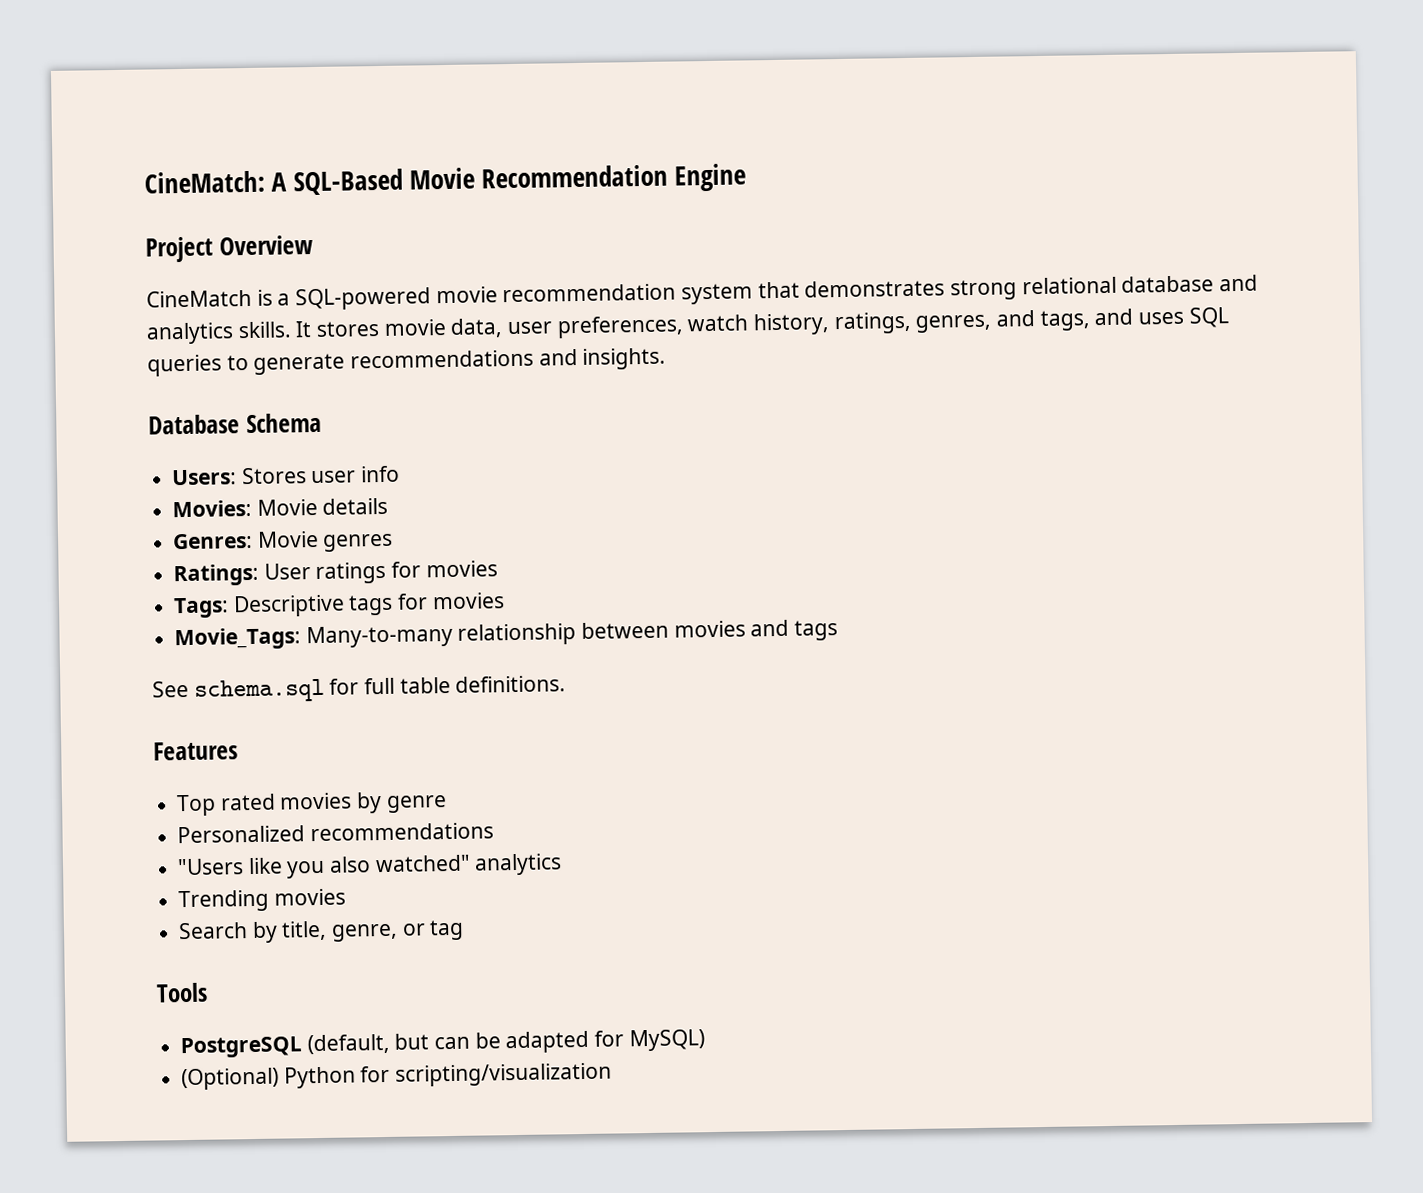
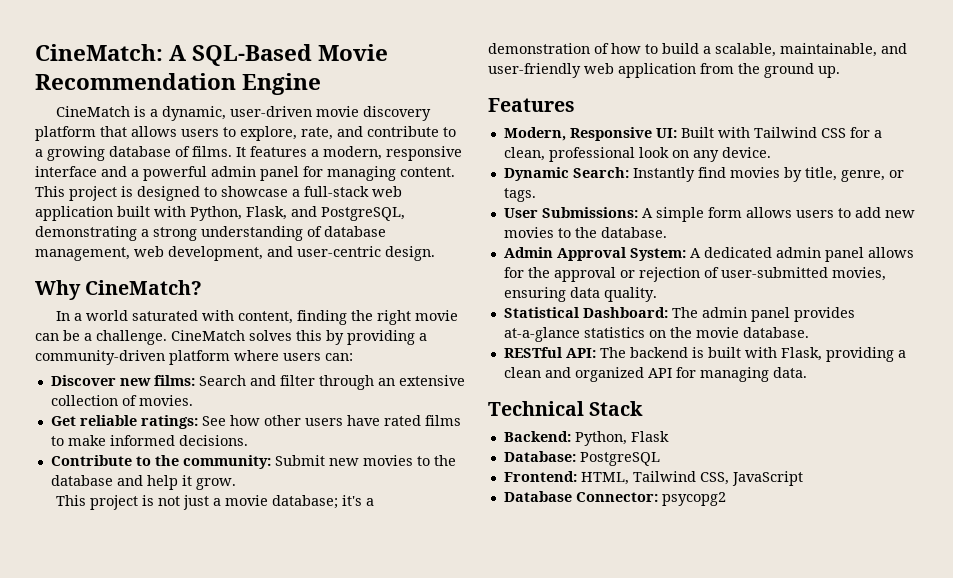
[145,235,313,263] // Project Overview -> (322, 84) none
[295,274,1259,311] [146,307,1229,345] [147,347,667,377] [148,412,322,435] [172,465,401,486] [172,497,389,518] [172,530,394,552] [173,560,498,587] [173,592,505,619] [174,619,839,651] [152,675,567,703] [153,741,238,761] [176,792,447,817] [177,822,494,844] [177,853,563,879] [178,888,346,913] [178,919,465,944] [156,982,208,1003] [180,1029,705,1059] [181,1062,613,1091] SQL-powered movie recommendation system that demonstrates strong relational database and analytics skills. It stores movie data, user preferences, watch history, ratings, genres, and tags, and uses SQL queries to generate recommendations and insights. // Database Schema // Users: Stores user info // Movies: Movie details // Genres: Movie genres // Ratings: User ratings for movies // Tags: Descriptive tags for movies // Movie_Tags: Many-to-many relationship between movies and tags // See schema.sql for full table definitions. // Features // Top rated movies by genre // Personalized recommendations // "Users like you also watched" analytics // Trending movies // Search by title, genre, or tag // Tools // PostgreSQL (default, but can be adapted for MySQL) // (Optional) Python for scripting/visualization -> [162,106,432,121] [35,126,456,141] [35,146,462,161] [35,166,455,181] [35,186,402,201] [35,206,405,221] [35,226,386,241] [35,246,435,261] [35,280,203,300] [56,310,459,325] [35,330,427,345] [35,350,353,365] [50,375,465,390] [50,395,193,406] [50,415,461,429] [50,435,248,446] [50,455,456,469] [50,475,236,490] [56,495,375,510] [488,43,907,57] [488,63,840,78] [488,98,575,112] [503,127,882,141] [503,147,771,162] [503,167,904,182] [503,188,536,202] [503,207,915,222] [503,227,667,238] [503,247,914,262] [503,267,886,282] [503,287,657,302] [503,307,855,322] [503,327,809,342] [503,347,906,362] [503,367,807,382] [488,401,644,416] [503,431,669,446] [503,451,660,466] [503,471,803,486] [503,491,726,506] dynamic, user-driven movie discovery platform that allows users to explore, rate, and contribute to a growing database of films. It features a modern, responsive interface and a powerful admin panel for managing content. This project is designed to showcase a full-stack web application built with Python, Flask, and PostgreSQL, demonstrating a strong understanding of database management, web development, and user-centric design. // Why CineMatch? // In a world saturated with content, finding the right movie can be a challenge. CineMatch solves this by providing a community-driven platform where users can: // Discover new films: Search and filter through an extensive collection of movies. // Get reliable ratings: See how other users have rated films to make informed decisions. // Contribute to the community: Submit new movies to the database and help it grow. // This project is not just a movie database; it's a demonstration of how to build a scalable, maintainable, and user-friendly web application from the ground up. // Features // Modern, Responsive UI: Built with Tailwind CSS for a clean, professional look on any device. // Dynamic Search: Instantly find movies by title, genre, or tags. // User Submissions: A simple form allows users to add new movies to the database. // Admin Approval System: A dedicated admin panel allows for the approval or rejection of user-submitted movies, ensuring data quality. // Statistical Dashboard: The admin panel provides at-a-glance statistics on the movie database. // RESTful API: The backend is built with Flask, providing a clean and organized API for managing data. // Technical Stack // Backend: Python, Flask // Database: PostgreSQL // Frontend: HTML, Tailwind CSS, JavaScript // Database Connector: psycopg2

